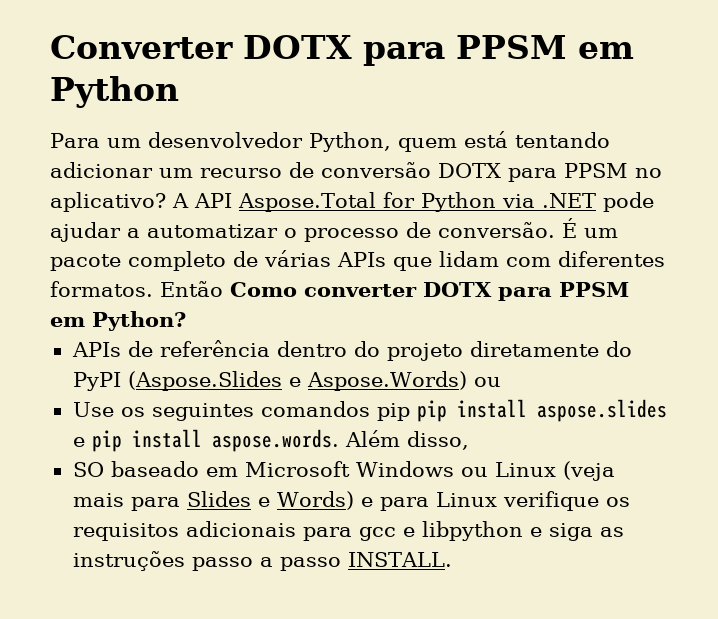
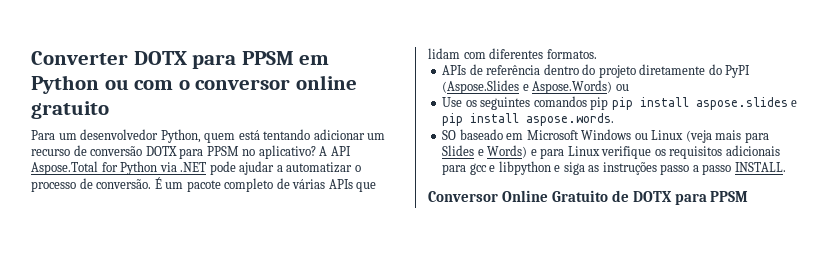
(179, 92) none -> [104,75,357,90] [31,101,109,119] ou com o conversor online gratuito
[160,281,629,301] [50,311,186,331] Então Como converter DOTX para PPSM em Python? -> (597, 54) none
[344,430,469,450] Além disso, -> (615, 119) none
(452, 559) none -> [428,190,749,205] // Conversor Online Gratuito de DOTX para PPSM

